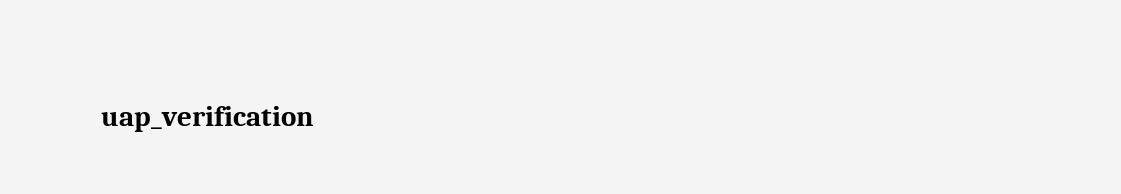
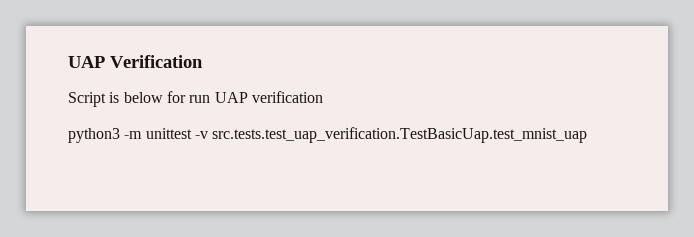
[101,106,314,132] uap_verification -> [68,55,203,68] [68,91,323,107] [68,127,588,143] UAP Verification // Script is below for run UAP verification // python3 -m unittest -v src.tests.test_uap_verification.TestBasicUap.test_mnist_uap

